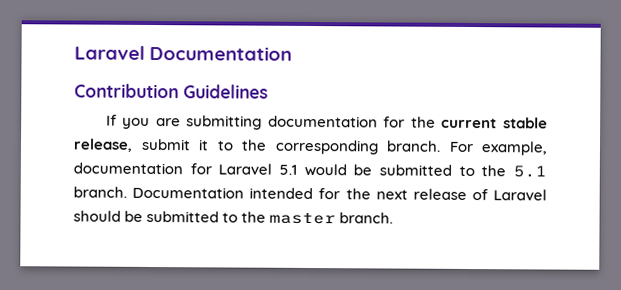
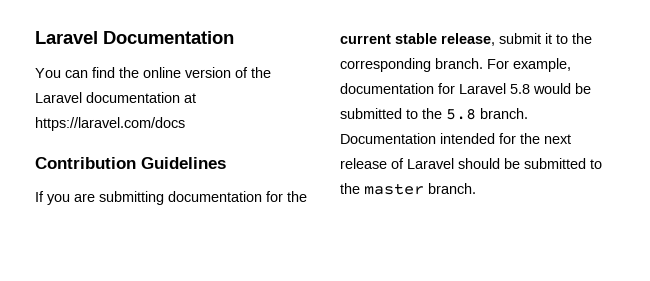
(293, 53) none -> [35,67,271,78] [35,92,196,103] [35,117,185,131] // You can find the online version of the Laravel documentation at https://laravel.com/docs
[279,164,297,175] 5.1 -> [510,84,530,94] 5.8
[513,165,547,178] 5.1 -> [446,108,476,120] 5.8

